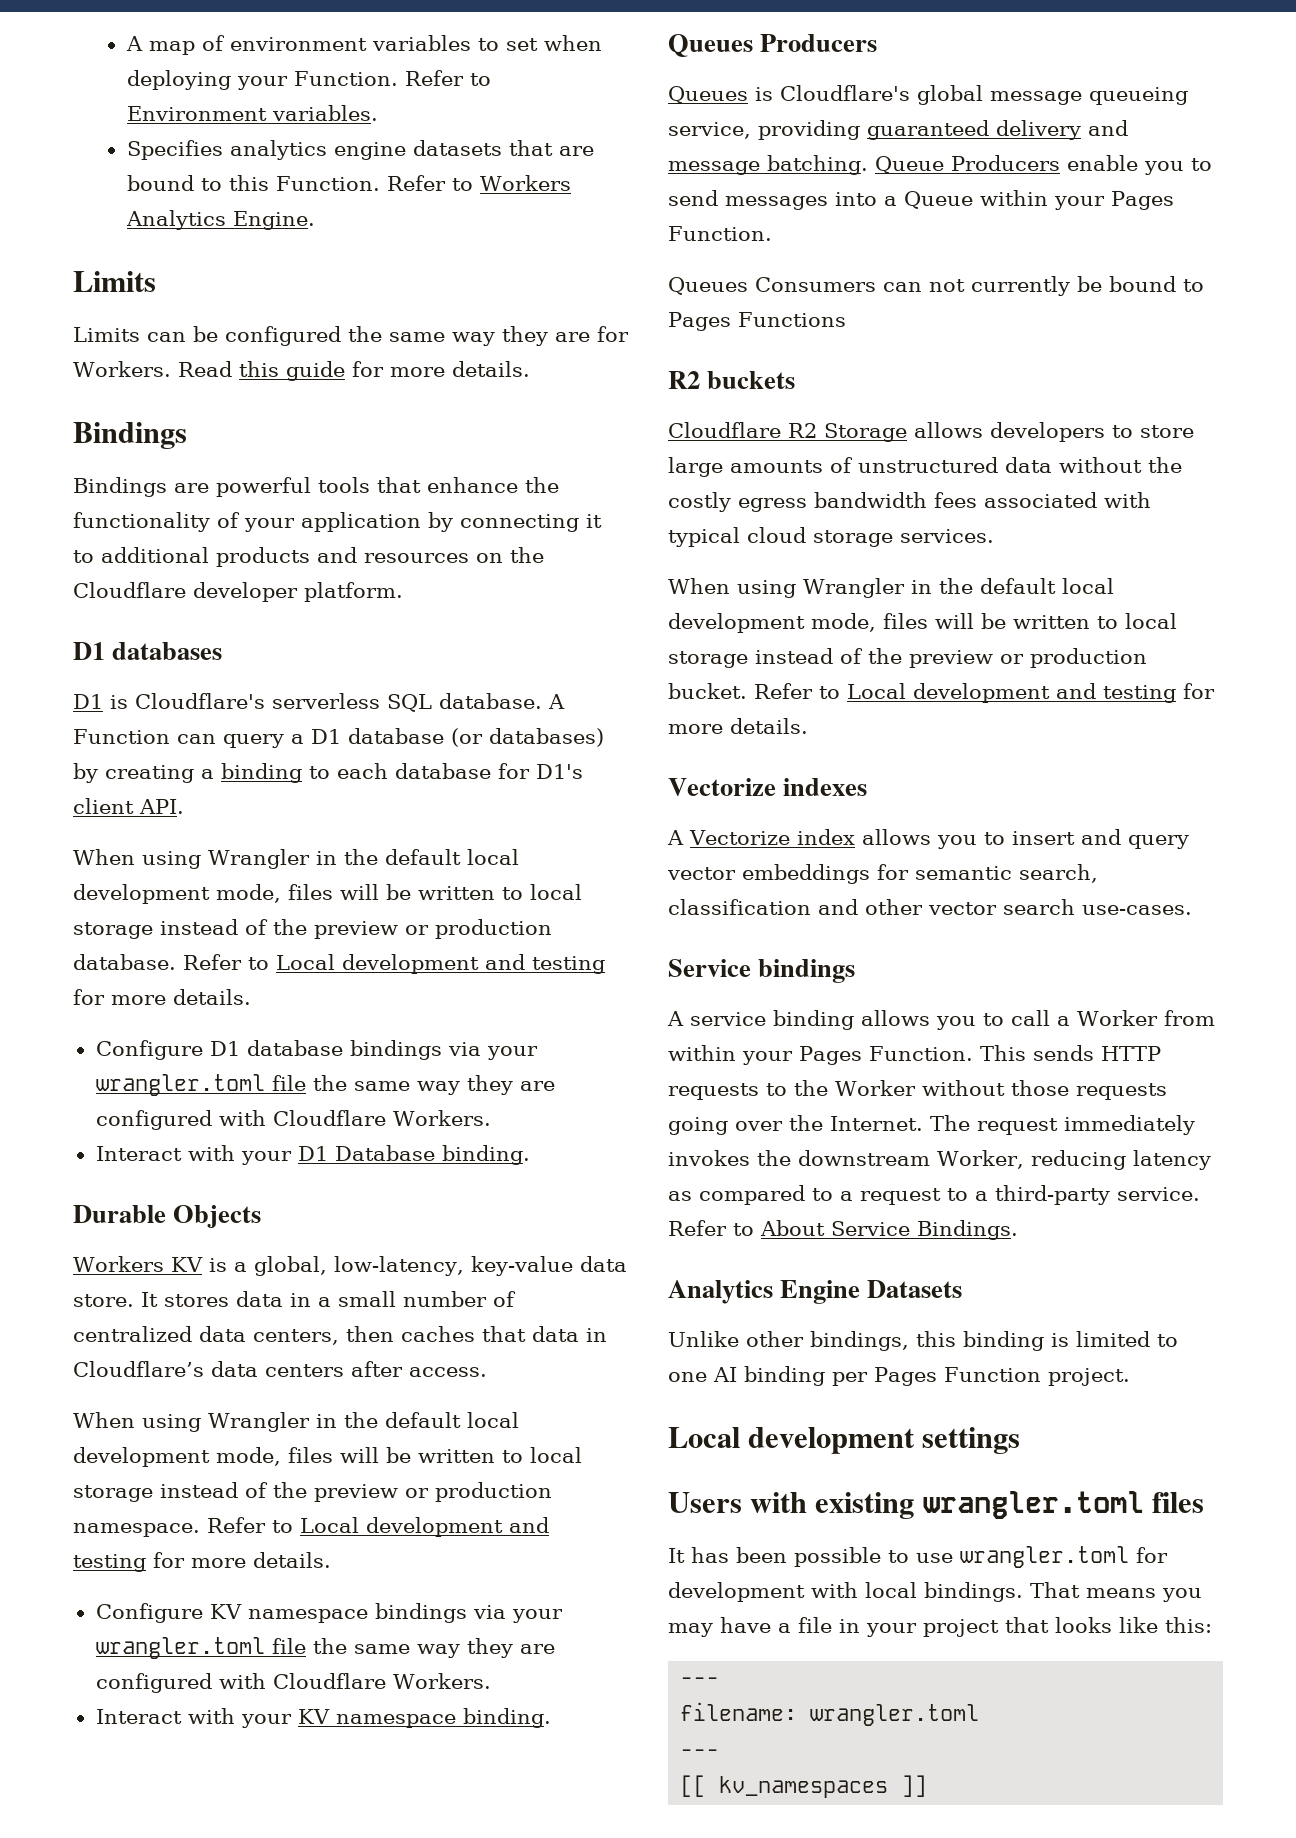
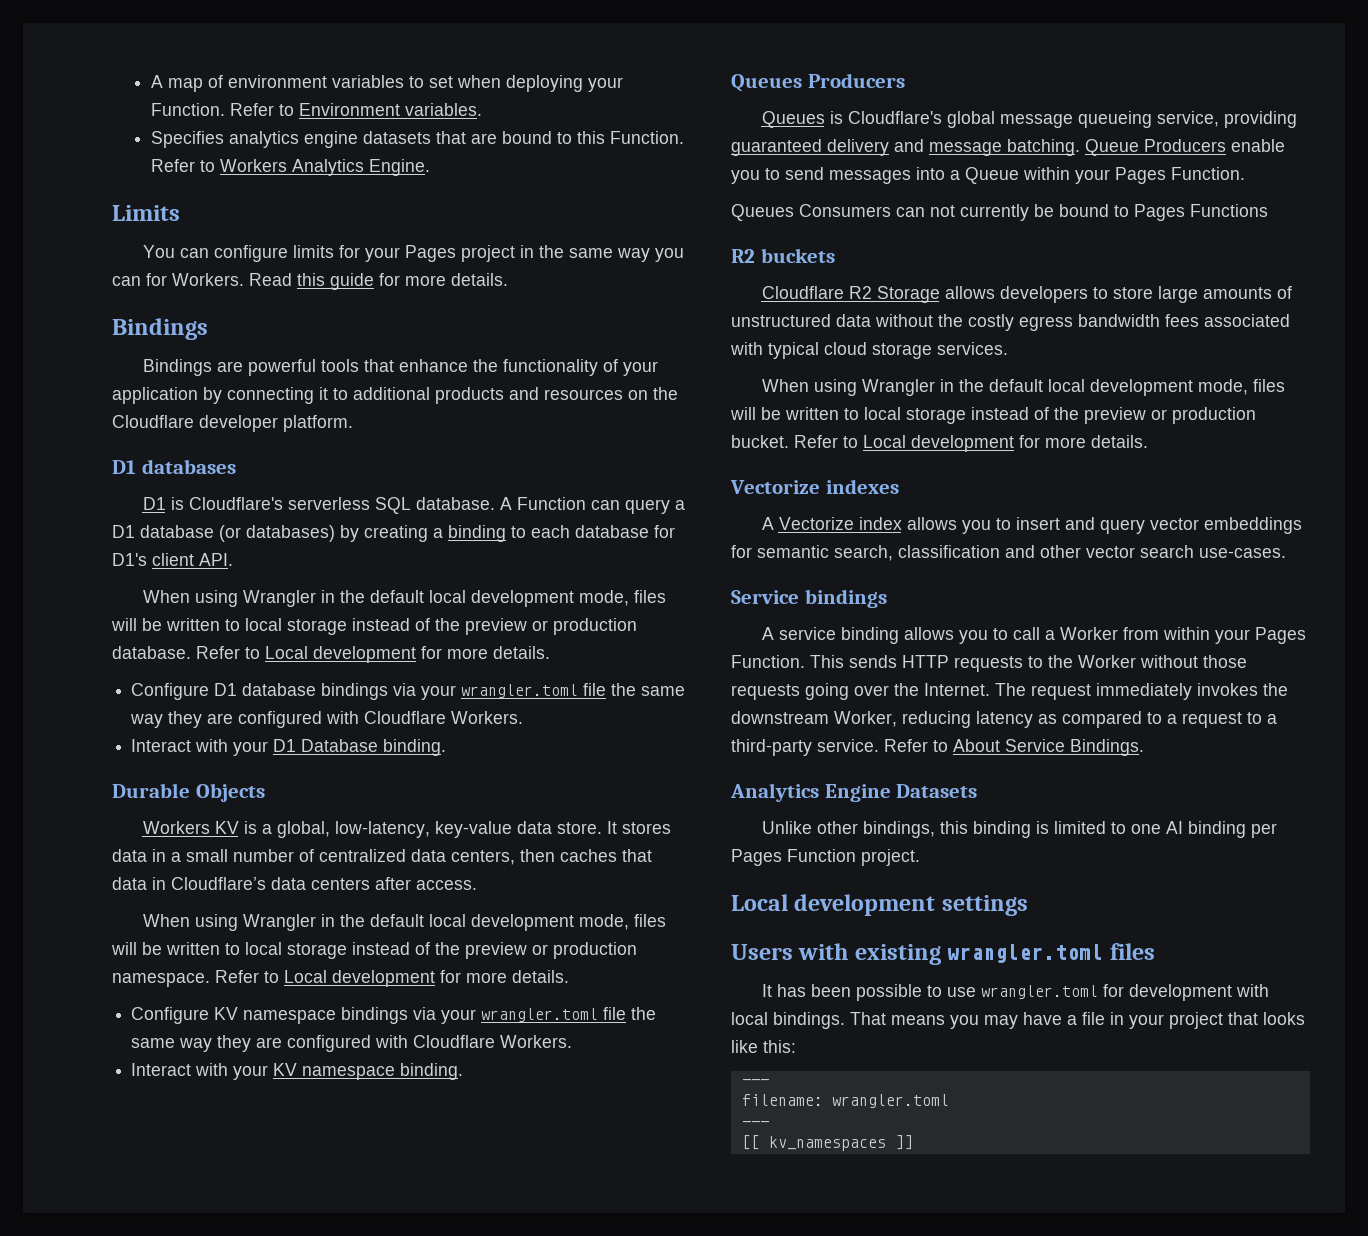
[73,326,590,346] Limits can be configured the same way they are -> [142,245,684,262] [112,276,141,286] You can configure limits for your Pages project in the same way you can
[485,954,605,974] and testing -> (416, 654) none
[509,1517,549,1533] [73,1554,146,1572] and testing -> (435, 978) none
[1056,683,1176,703] and testing -> (1014, 443) none

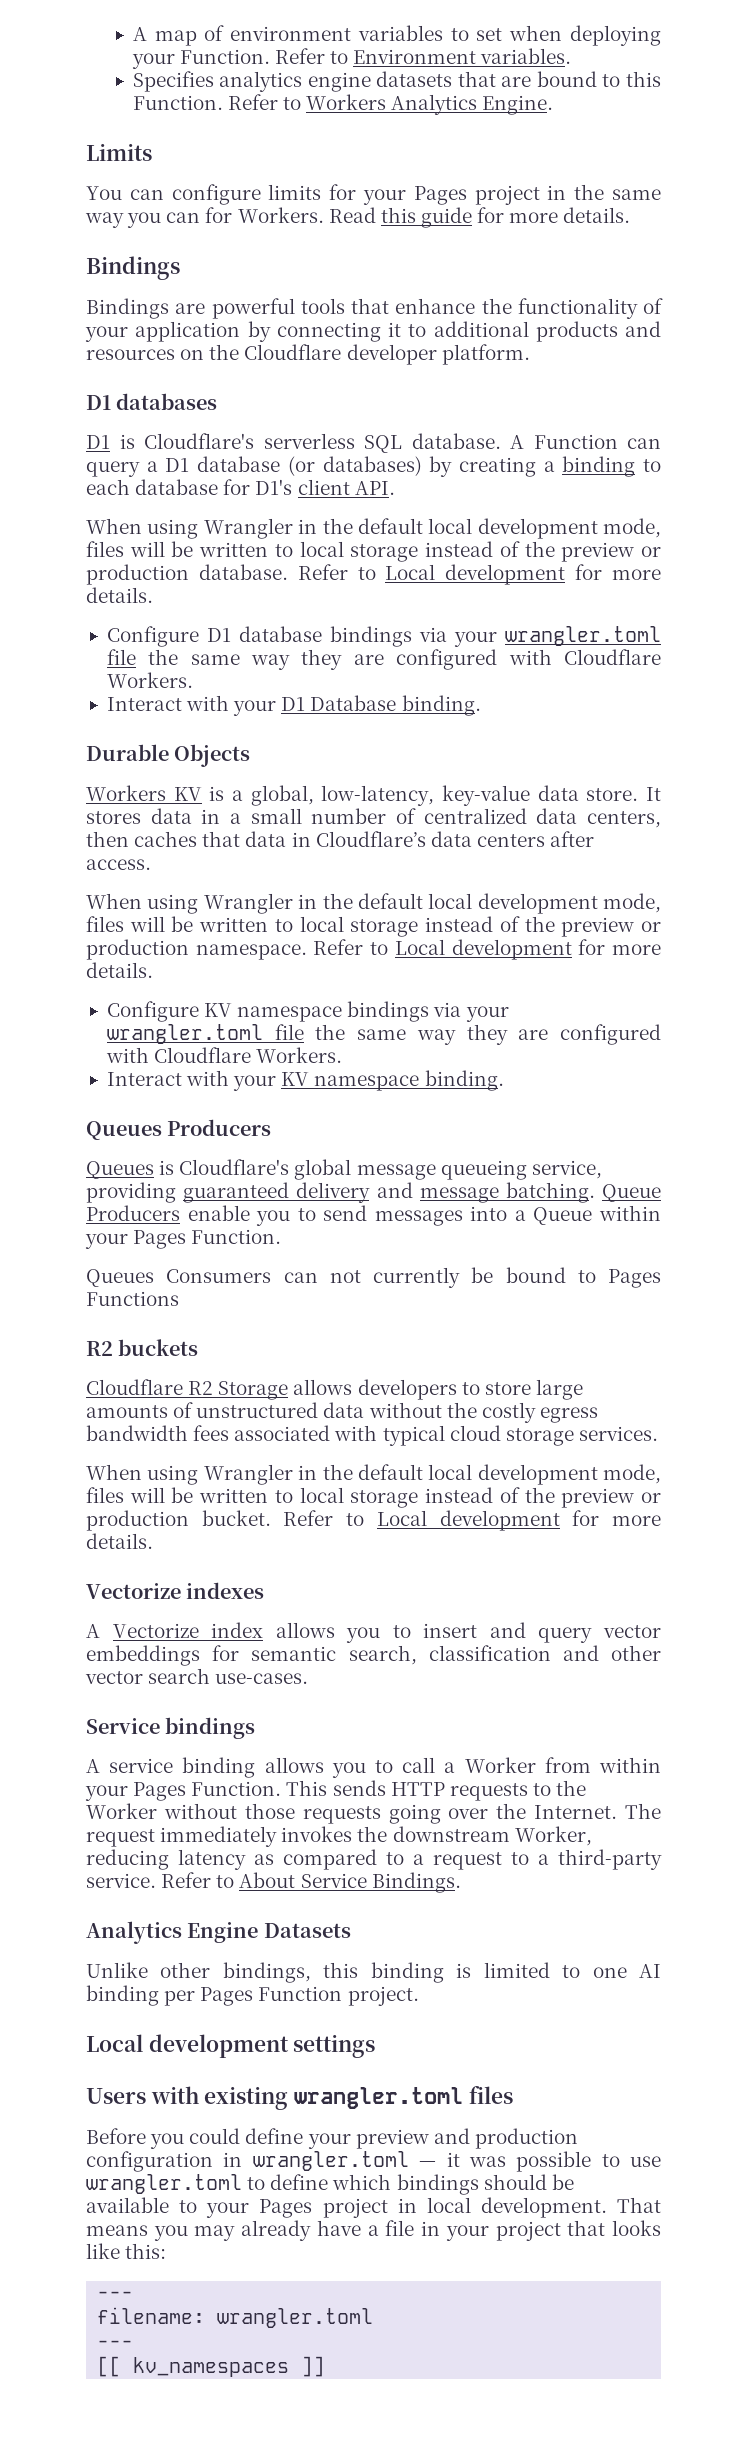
[761,984,1269,1001] [731,1012,845,1029] It has been possible to use wrangler.toml for development with local bindings. -> [86,2128,578,2149] [86,2151,661,2172] [86,2174,574,2195] [86,2197,607,2218] Before you could define your preview and production configuration in wrangler.toml — it was possible to use wrangler.toml to define which bindings should be available to your Pages project in local development.
(1018, 1022) none -> [241,2220,312,2241] already

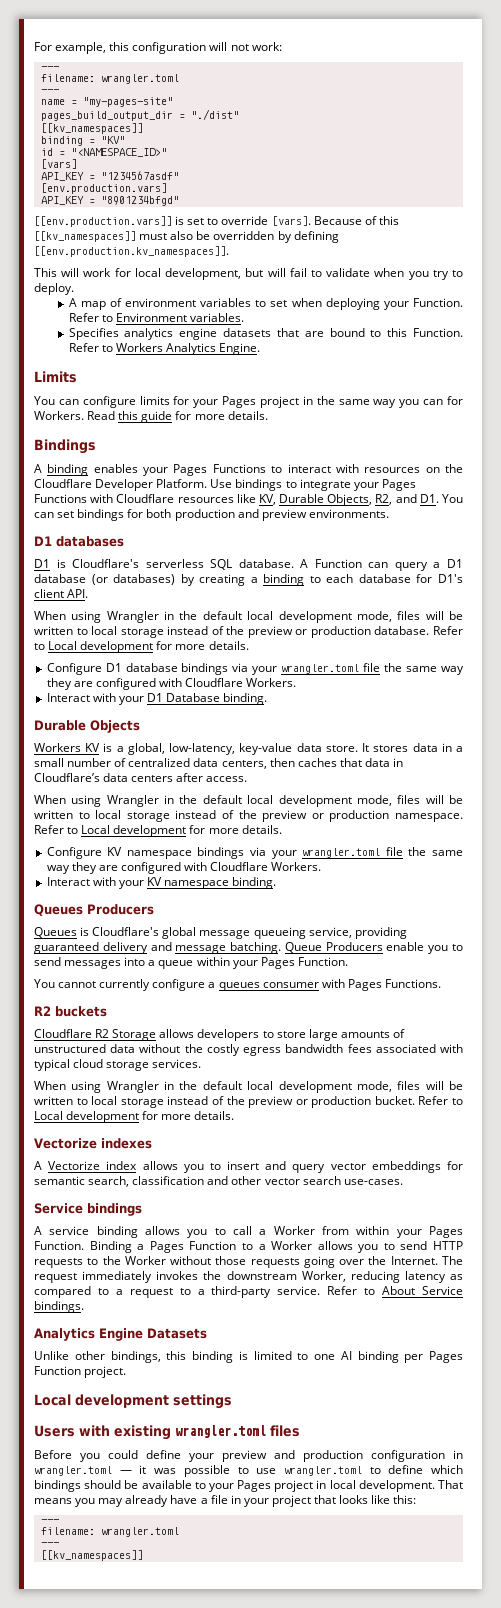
(132, 34) none -> [34,42,282,54] [40,66,59,70] [40,74,179,84] [40,89,59,93] [40,97,173,107] [40,109,239,121] [40,123,143,134] [40,136,125,146] [40,148,167,157] [40,159,77,169] [40,171,179,181] [40,183,167,194] [40,196,179,206] [34,216,399,227] [34,231,339,243] [34,246,229,257] [34,268,464,280] [34,283,74,295] For example, this configuration will not work: // --- // filename: wrangler.toml // --- // name = "my-pages-site" // pages_build_output_dir = "./dist" // [[kv_namespaces]] // binding = "KV" // id = "<NAMESPACE_ID>" // [vars] // API_KEY = "1234567asdf" // [env.production.vars] // API_KEY = "8901234bfgd" // [[env.production.vars]] is set to override [vars]. Because of this [[kv_namespaces]] must also be overridden by defining [[env.production.kv_namespaces]]. // This will work for local development, but will fail to validate when you try to deploy. //
[86,298,663,319] [85,321,661,342] [86,344,530,365] Bindings are powerful tools that enhance the functionality of your application by connecting it to additional products and resources on the Cloudflare developer platform. -> [34,464,464,476] [34,479,416,491] [34,494,464,506] [34,509,389,521] A binding enables your Pages Functions to interact with resources on the Cloudflare Developer Platform. Use bindings to integrate your Pages Functions with Cloudflare resources like KV, Durable Objects, R2, and D1. You can set bindings for both production and preview environments.
[533,1207,593,1225] Queue -> [158,960,194,969] queue
[86,1267,661,1288] [86,1291,179,1306] Queues Consumers can not currently be bound to Pages Functions -> [34,979,441,991] You cannot currently configure a queues consumer with Pages Functions.
[286,1780,386,1796] This sends -> [89,1241,428,1253] Binding a Pages Function to a Worker allows you to send
[371,1872,461,1893] Bindings. -> [34,1301,84,1313] bindings.
[97,2356,326,2377] [[ kv_namespaces ]] -> [40,1550,143,1561] [[kv_namespaces]]

